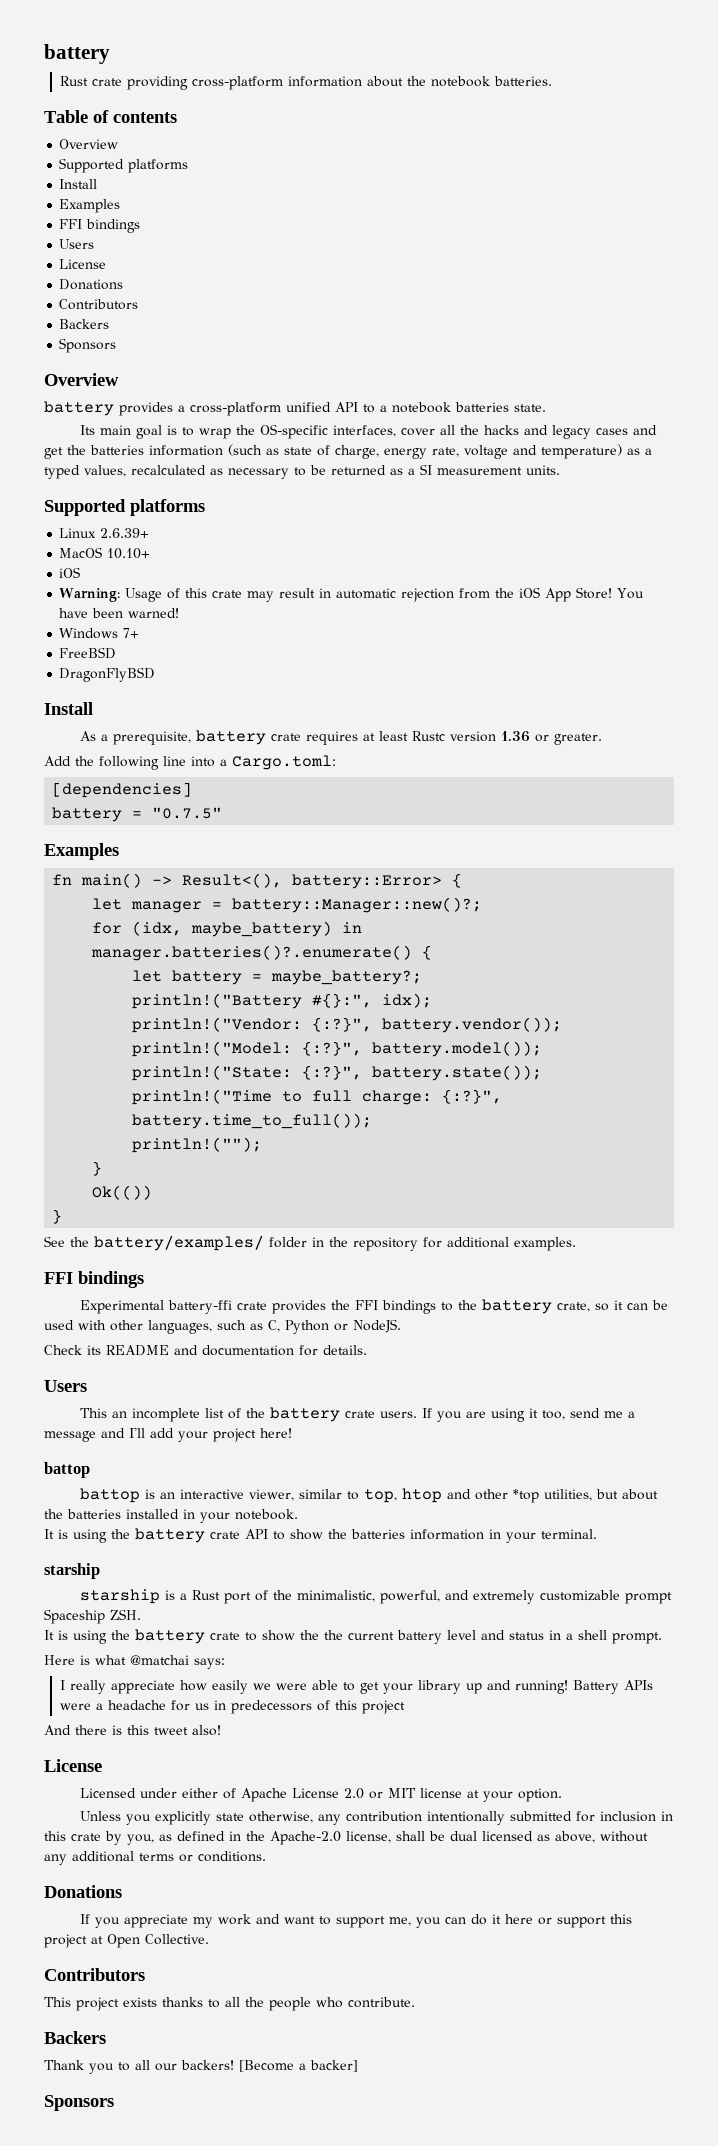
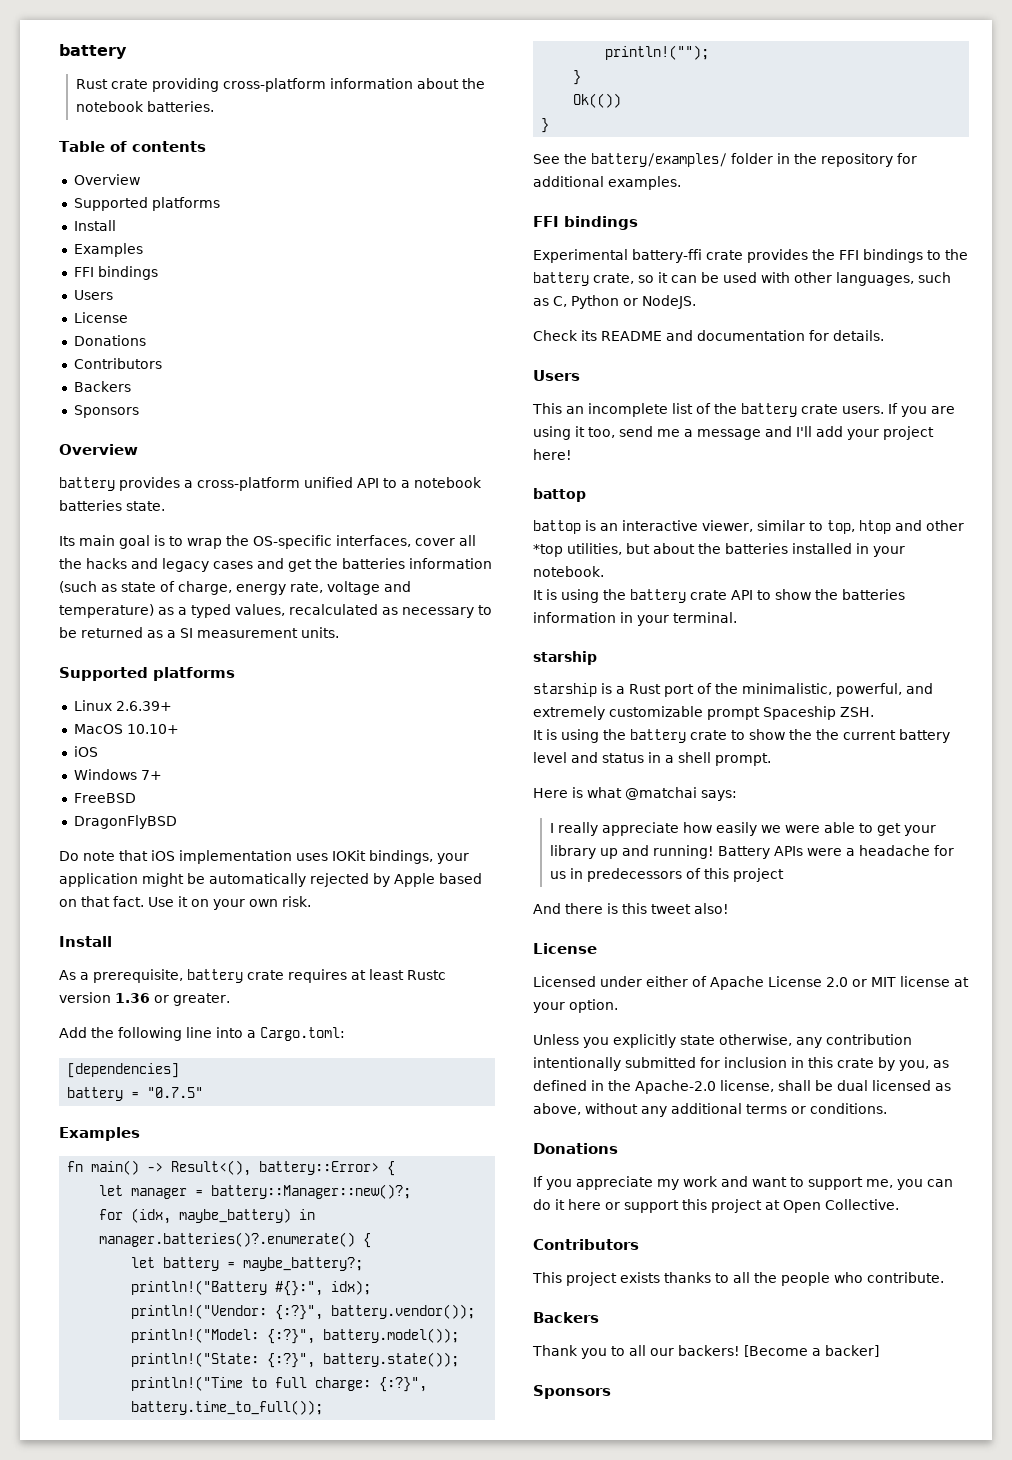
[59,587,645,602] [59,608,180,618] [59,628,140,639] [59,647,117,659] [59,667,156,682] Warning: Usage of this crate may result in automatic rejection from the iOS App Store! You have been warned! // Windows 7+ // FreeBSD // DragonFlyBSD -> [73,769,162,780] [73,793,136,803] [73,815,177,829] [59,850,469,864] [59,873,482,887] [59,896,311,910] Windows 7+ // FreeBSD // DragonFlyBSD // Do note that iOS implementation uses IOKit bindings, your application might be automatically rejected by Apple based on that fact. Use it on your own risk.

